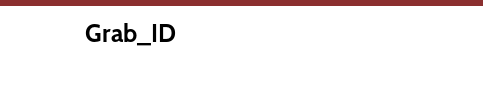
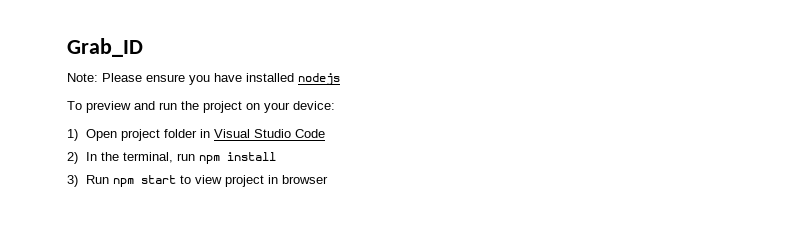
(176, 34) none -> [67,73,340,85] [67,101,335,113] [67,129,326,141] [67,152,277,164] [67,175,329,187] // Note: Please ensure you have installed nodejs // To preview and run the project on your device: // 1) Open project folder in Visual Studio Code // 2) In the terminal, run npm install // 3) Run npm start to view project in browser

